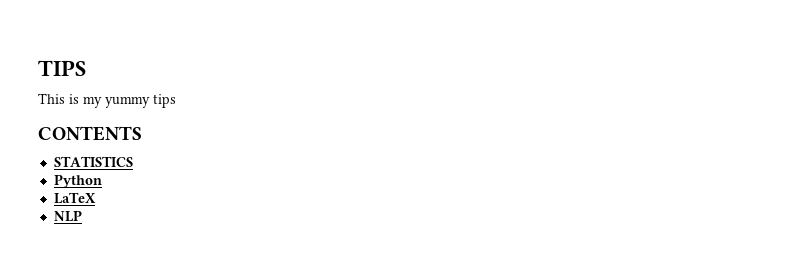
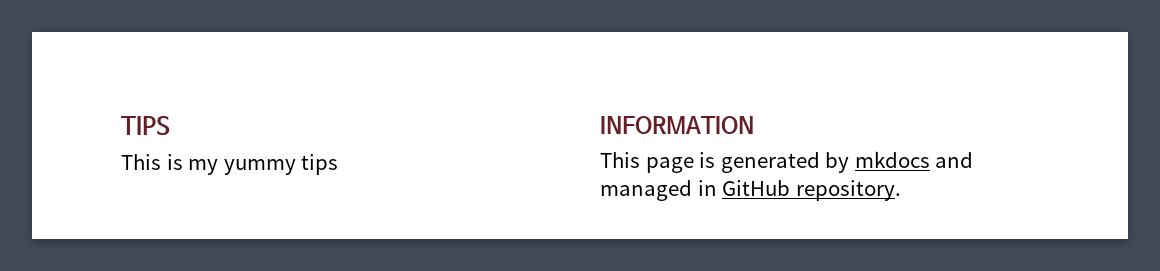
[38,126,142,141] [53,156,133,167] [53,174,102,188] [53,192,96,204] [53,210,82,222] CONTENTS // STATISTICS // Python // LaTeX // NLP -> [600,116,754,134] [600,151,974,173] [600,180,901,201] INFORMATION // This page is generated by mkdocs and managed in GitHub repository.

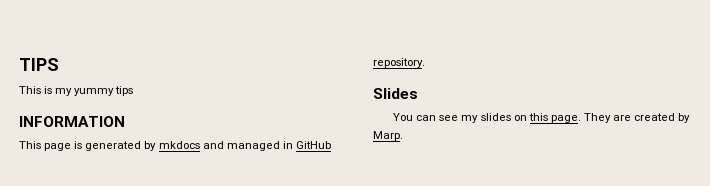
(901, 190) none -> [373,88,418,99] [393,113,691,123] [373,131,403,141] // Slides // You can see my slides on this page. They are created by Marp.

